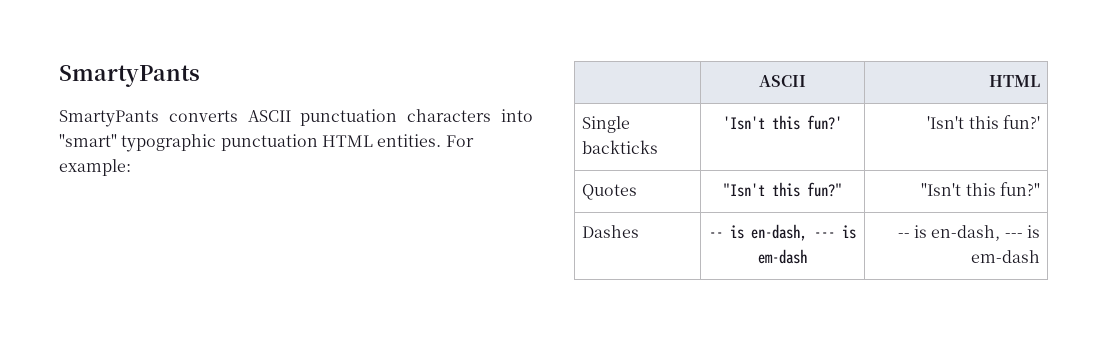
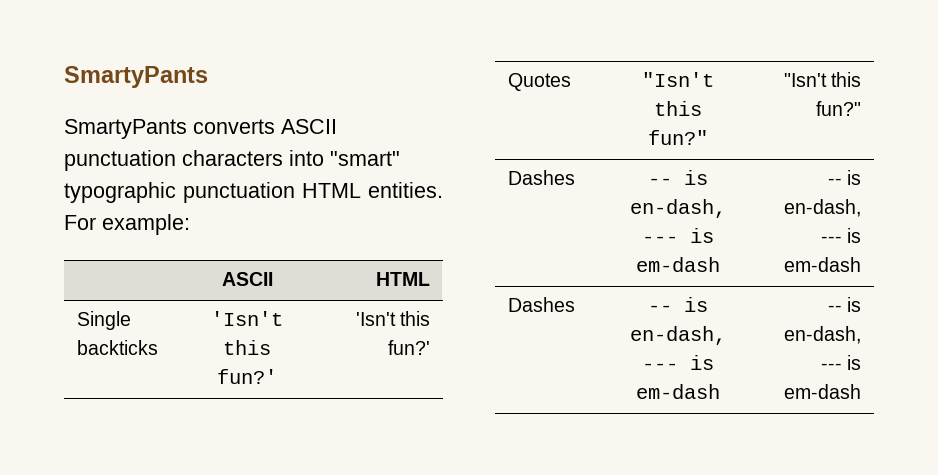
(1041, 256) none -> [507,297,575,312] [648,297,708,312] [630,326,726,345] [642,355,714,370] [636,384,720,399] [828,297,862,312] [784,326,862,344] [821,355,862,370] [784,384,862,399] // Dashes | -- is en-dash, --- is em-dash | -- is en-dash, --- is em-dash

